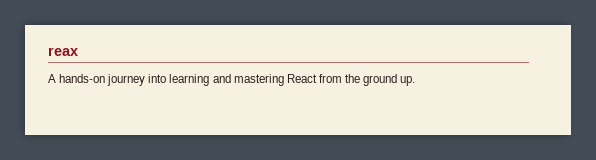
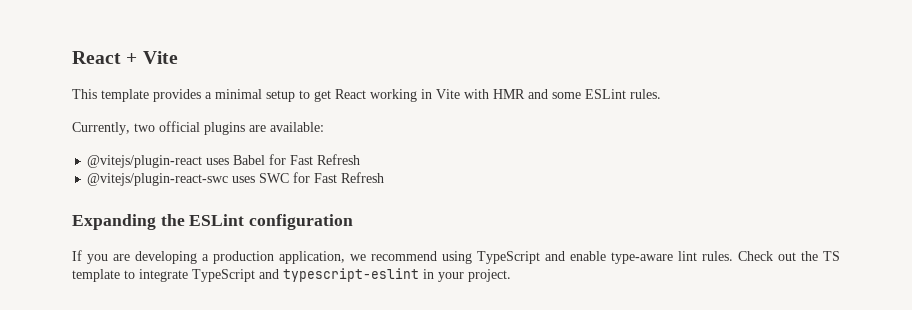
[48,47,78,56] [48,74,416,86] reax // A hands-on journey into learning and mastering React from the ground up. -> [72,51,178,64] [72,89,661,102] [72,121,324,135] [87,154,361,168] [87,172,385,186] [72,214,354,230] [72,250,840,264] [72,268,511,282] React + Vite // This template provides a minimal setup to get React working in Vite with HMR and some ESLint rules. // Currently, two official plugins are available: // @vitejs/plugin-react uses Babel for Fast Refresh // @vitejs/plugin-react-swc uses SWC for Fast Refresh // Expanding the ESLint configuration // If you are developing a production application, we recommend using TypeScript and enable type-aware lint rules. Check out the TS template to integrate TypeScript and typescript-eslint in your project.

